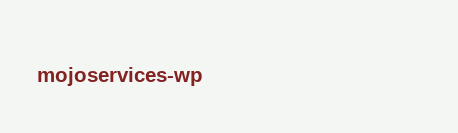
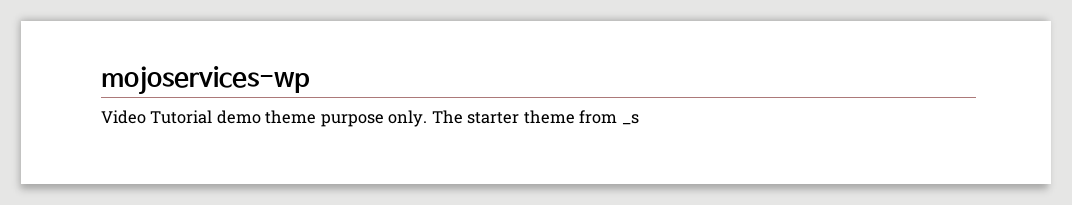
(203, 76) none -> [101,110,639,127] // Video Tutorial demo theme purpose only. The starter theme from _s

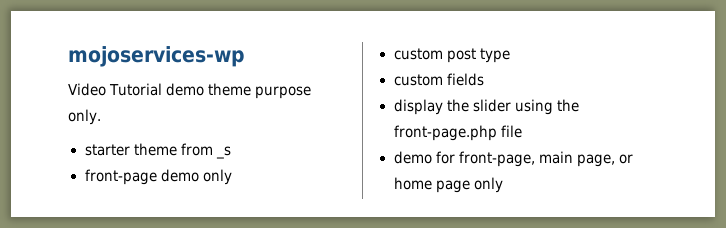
[431,110,463,124] The -> (101, 117) //
(639, 119) none -> [84,169,232,185] [393,48,510,63] [393,73,484,86] [393,99,579,115] [393,125,522,141] [393,151,633,167] [393,177,503,193] // front-page demo only // custom post type // custom fields // display the slider using the front-page.php file // demo for front-page, main page, or home page only

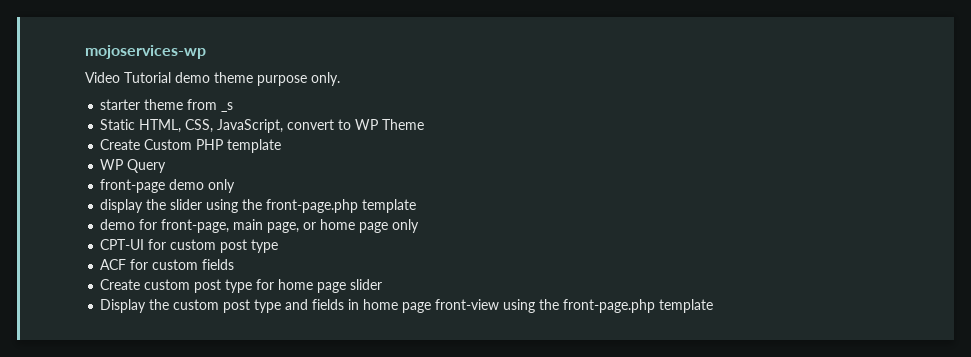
[84,169,232,185] [393,48,510,63] [393,73,484,86] front-page demo only // custom post type // custom fields -> [100,119,425,133] [100,139,282,153] [100,159,167,173] [100,179,236,193] Static HTML, CSS, JavaScript, convert to WP Theme // Create Custom PHP template // WP Query // front-page demo only
[500,125,522,138] file -> [362,199,417,213] template
(503, 185) none -> [100,239,279,253] [100,259,235,270] [100,279,383,293] [100,299,714,313] // CPT-UI for custom post type // ACF for custom fields // Create custom post type for home page slider // Display the custom post type and fields in home page front-view using the front-page.php template

